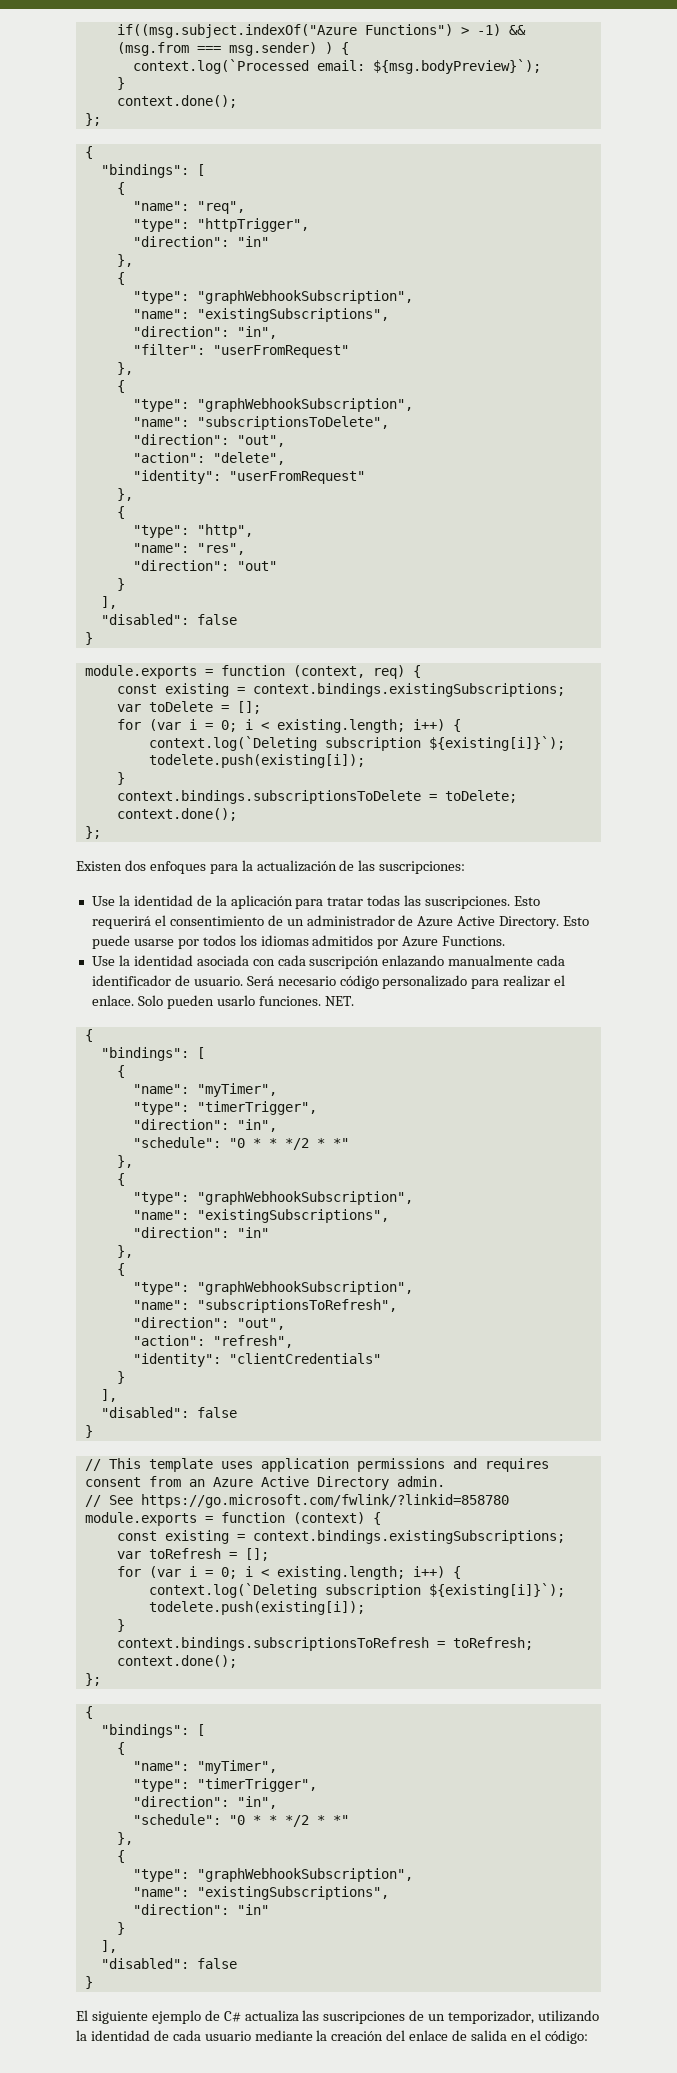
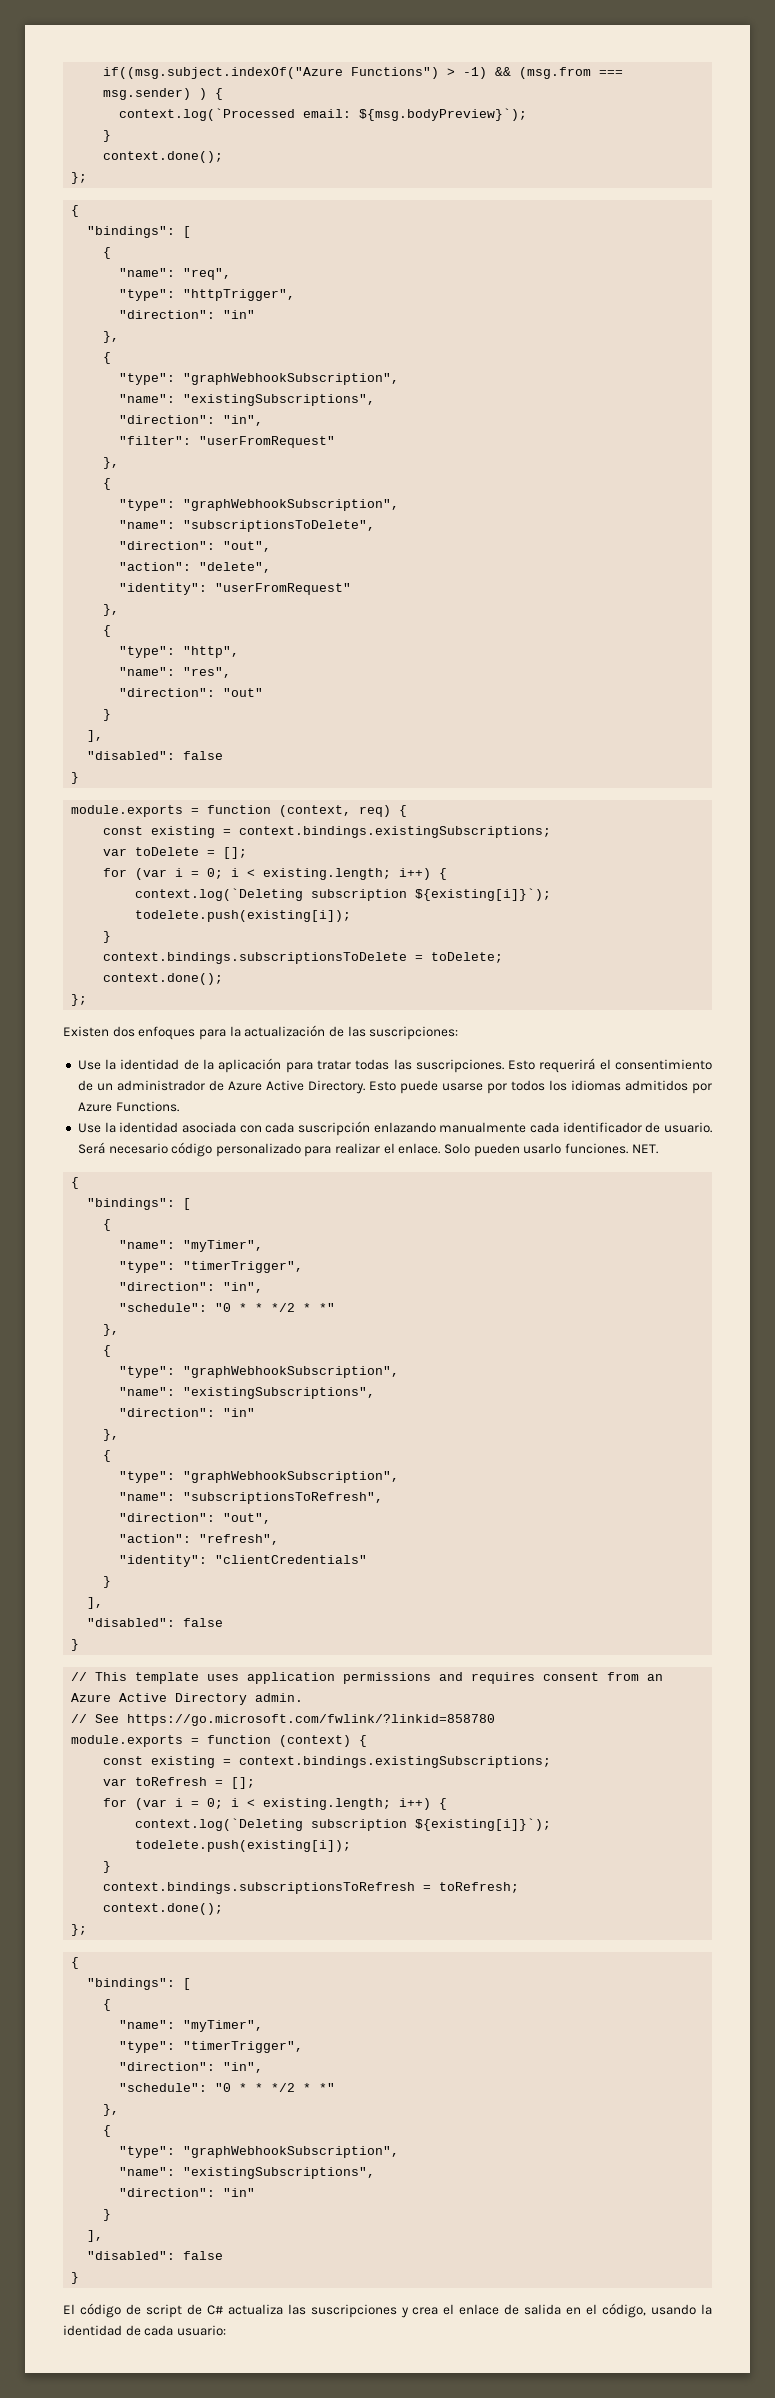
[91,2010,201,2024] siguiente ejemplo -> [79,2303,182,2318] código de script
[409,2010,600,2024] [76,2030,406,2041] de un temporizador, utilizando la identidad de cada usuario mediante la creación del -> [400,2304,455,2318] y crea el
[544,2030,588,2044] código: -> [602,2303,712,2318] [63,2325,226,2336] código, usando la identidad de cada usuario:

